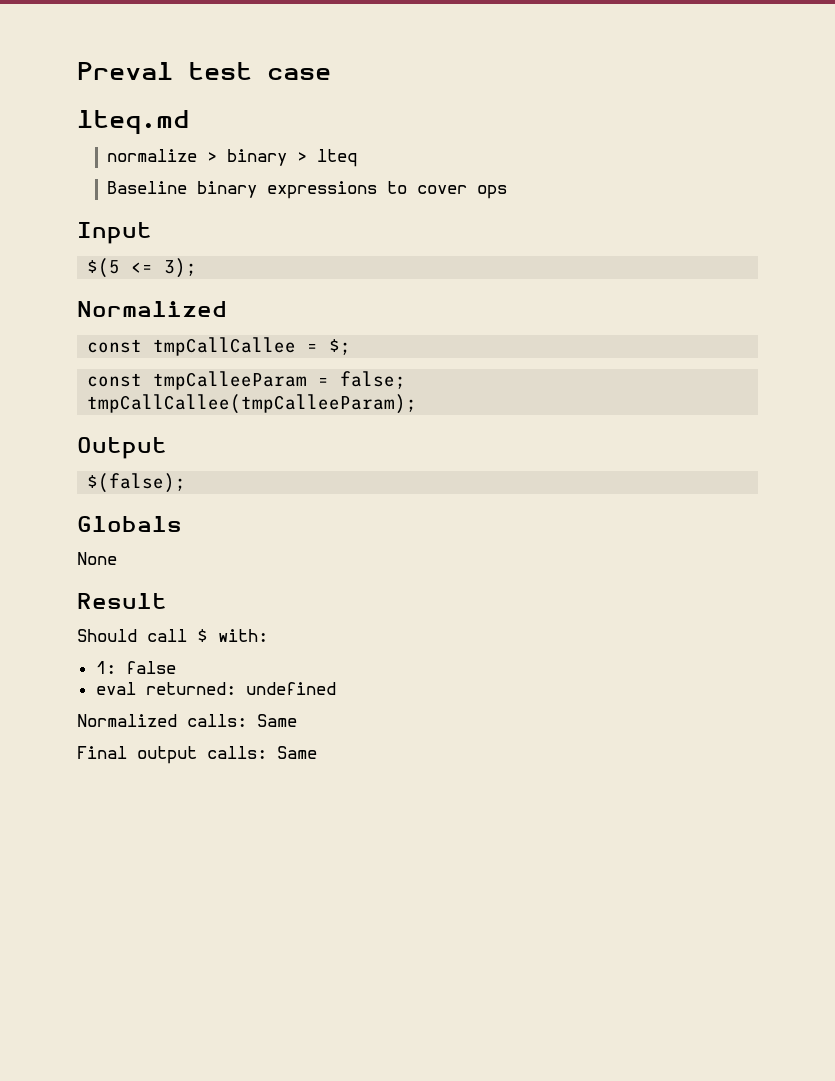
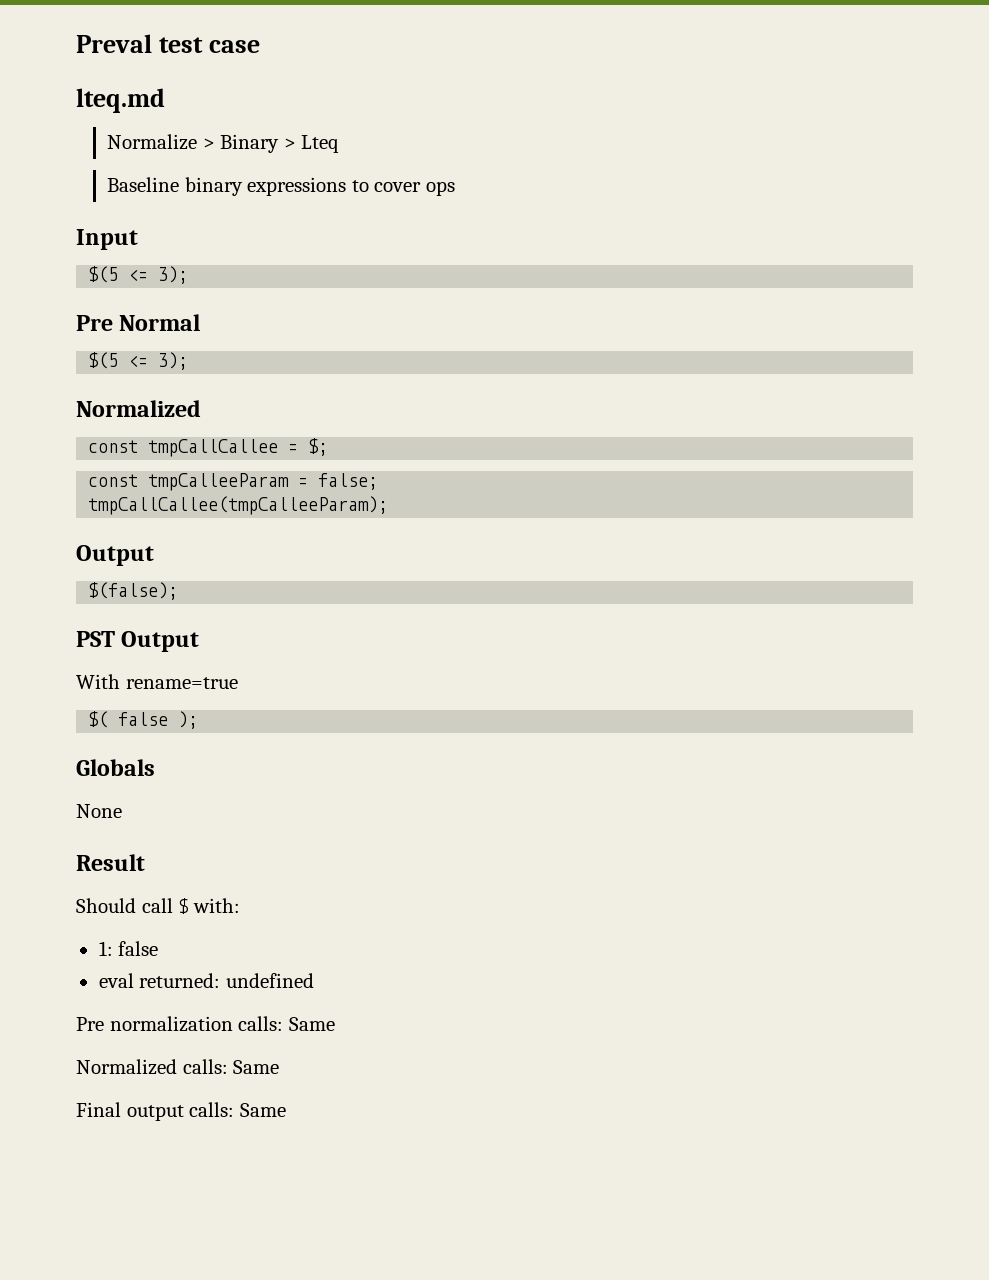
[106,149,357,167] normalize > binary > lteq -> [107,134,340,153] Normalize > Binary > Lteq
(198, 268) none -> [76,314,201,331] [88,352,189,370] // Pre Normal // $(5 <= 3);
(187, 483) none -> [76,631,200,652] [76,674,238,689] [88,711,199,729] // PST Output // With rename=true // $( false );
(336, 688) none -> [76,1016,335,1032] // Pre normalization calls: Same

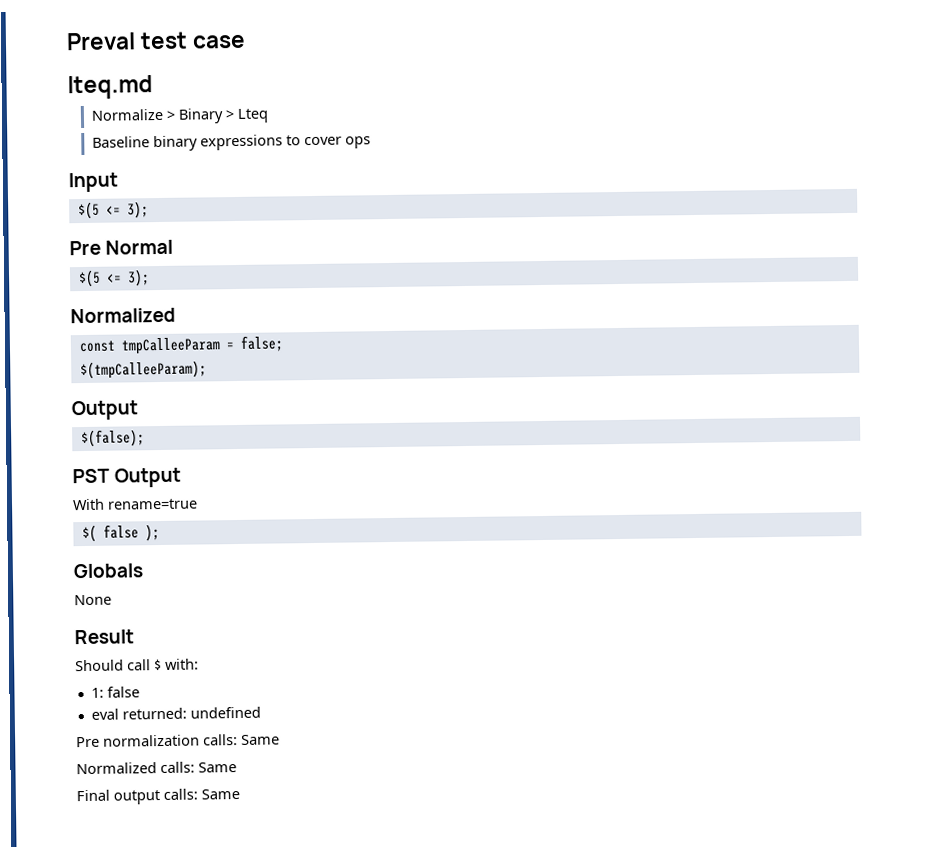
[88,438,329,457] // const tmpCallCallee = $; -> (176, 315) none
[88,496,389,515] tmpCallCallee(tmpCalleeParam); -> [79,360,207,380] $(tmpCalleeParam);

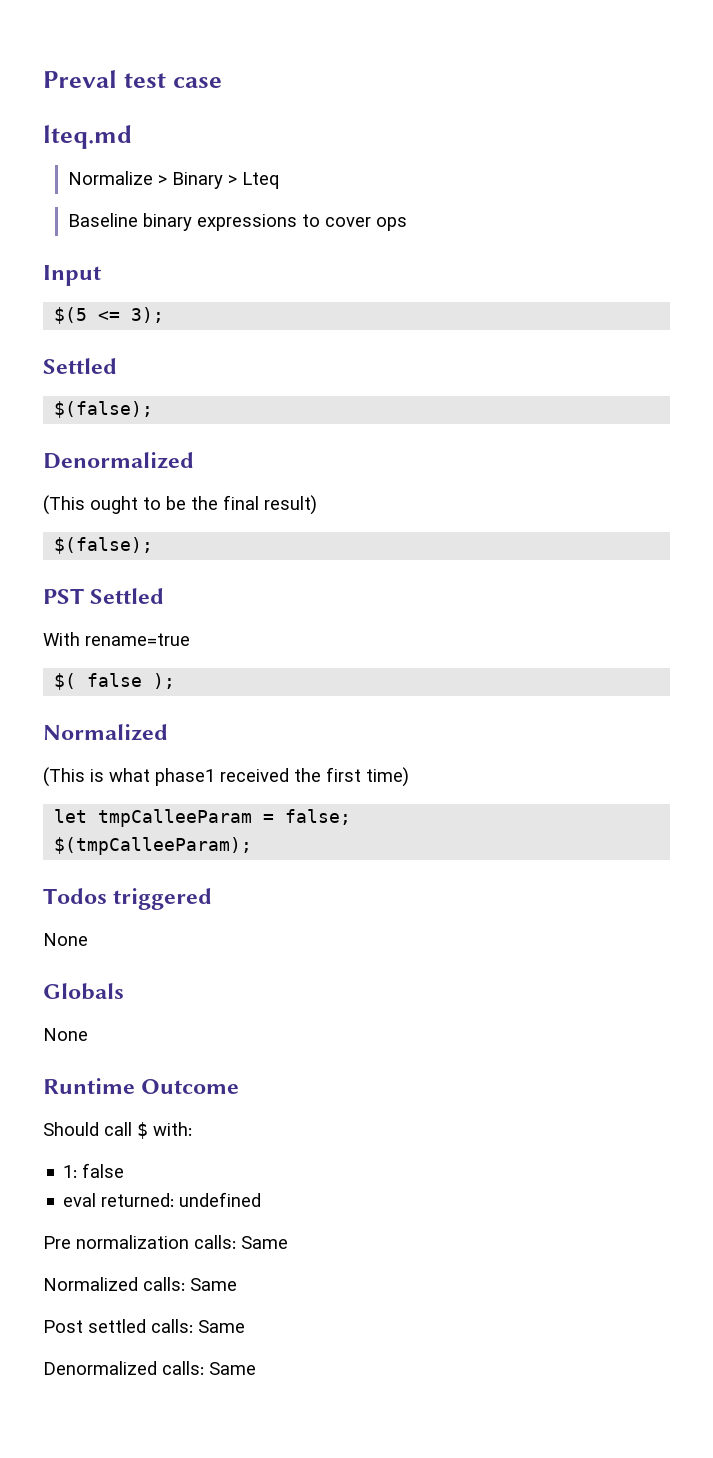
[69,239,174,256] [77,269,150,288] [70,307,176,324] [78,335,284,355] [79,360,207,380] [71,400,138,421] Pre Normal // $(5 <= 3); // Normalized // const tmpCalleeParam = false; // $(tmpCalleeParam); // Output -> [43,358,117,374] [54,401,154,418] [43,452,194,469] [43,495,317,515] Settled // $(false); // Denormalized // (This ought to be the final result)
[114,467,182,488] Output -> [90,588,165,604] Settled
(160, 533) none -> [43,724,168,741] [43,767,409,787] [54,809,352,827] [54,837,253,855] [43,888,213,910] [43,933,88,946] // Normalized // (This is what phase1 received the first time) // let tmpCalleeParam = false; // $(tmpCalleeParam); // Todos triggered // None
[74,629,134,645] Result -> [43,1078,240,1094] Runtime Outcome
[76,788,240,805] Final output calls: Same -> [43,1319,245,1333] [43,1361,256,1375] Post settled calls: Same // Denormalized calls: Same

